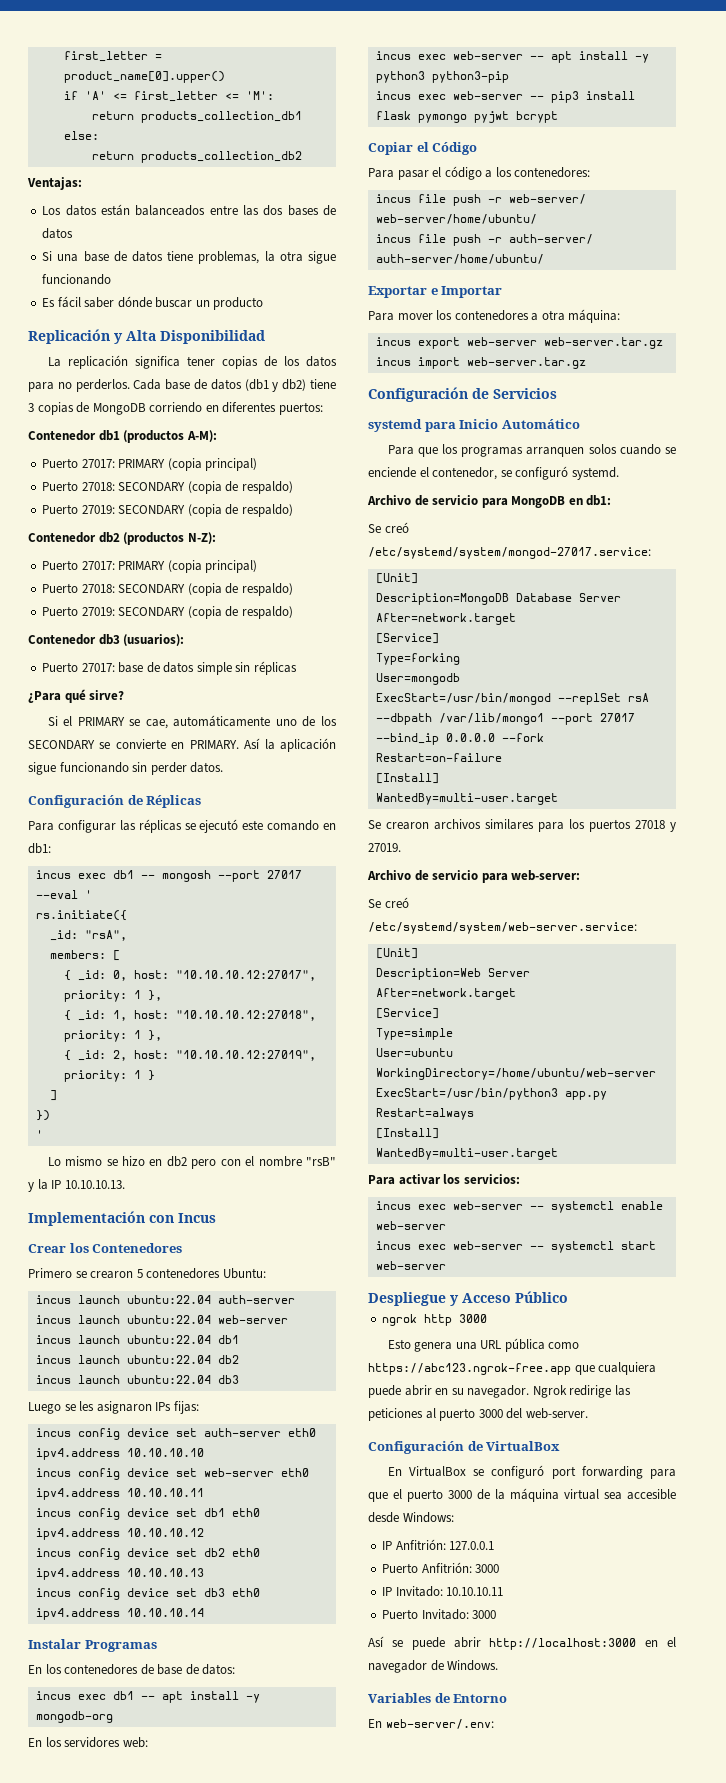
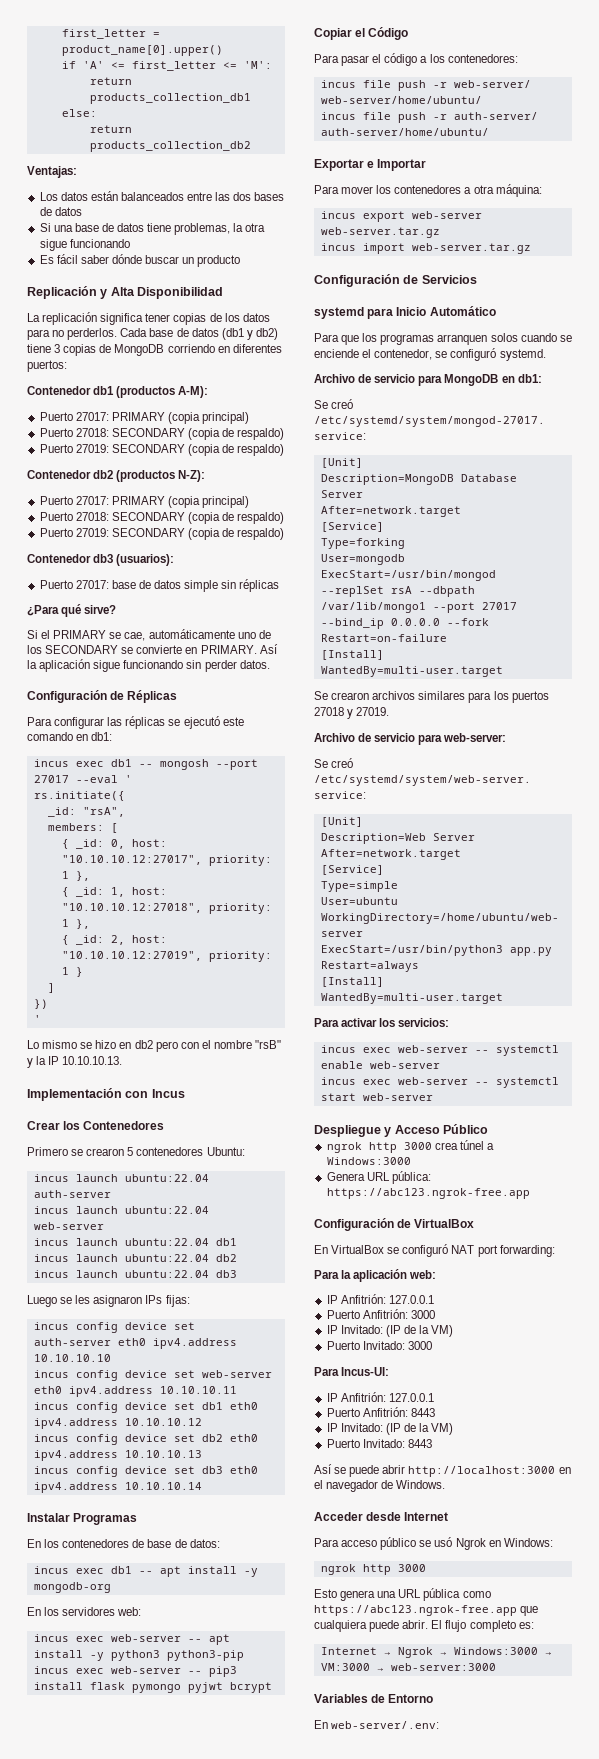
[387,1338,580,1352] [368,1362,657,1375] [368,1385,631,1398] [368,1408,588,1421] // Esto genera una URL pública como https://abc123.ngrok-free.app que cualquiera puede abrir en su navegador. Ngrok redirige las peticiones al puerto 3000 del web-server. -> [434,1140,494,1150] [326,1157,411,1165] [326,1171,431,1184] [326,1188,530,1199] crea túnel a Windows:3000 // Genera URL pública: https://abc123.ngrok-free.app
[551,1466,676,1479] [368,1488,676,1502] [368,1512,454,1523] port forwarding para que el puerto 3000 de la máquina virtual sea accesible desde Windows: -> [451,1245,555,1257] [314,1269,437,1282] NAT port forwarding: // Para la aplicación web:
[446,1587,504,1596] 10.10.10.11 -> [385,1325,454,1337] (IP de la VM)
(497, 1614) none -> [314,1367,390,1376] [326,1392,434,1402] [326,1407,435,1417] [326,1423,454,1435] [326,1439,432,1448] // Para Incus-UI: // IP Anfitrión: 127.0.0.1 // Puerto Anfitrión: 8443 // IP Invitado: (IP de la VM) // Puerto Invitado: 8443
(499, 1665) none -> [314,1512,449,1521] [314,1537,553,1550] [320,1564,426,1575] [314,1588,491,1601] [314,1605,539,1616] [314,1620,534,1632] [320,1647,552,1658] [320,1663,496,1671] // Acceder desde Internet // Para acceso público se usó Ngrok en Windows: // ngrok http 3000 // Esto genera una URL pública como https://abc123.ngrok-free.app que cualquiera puede abrir. El flujo completo es: // Internet → Ngrok → Windows:3000 → VM:3000 → web-server:3000

